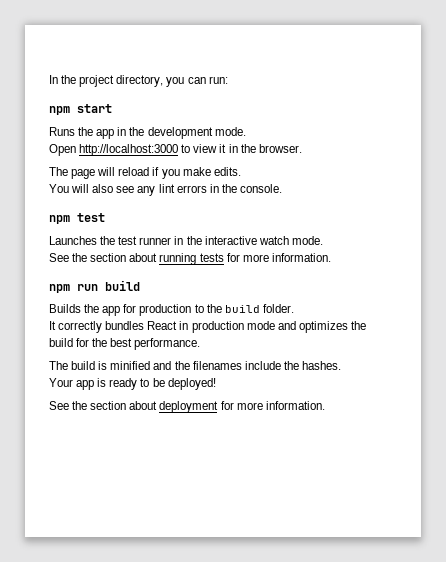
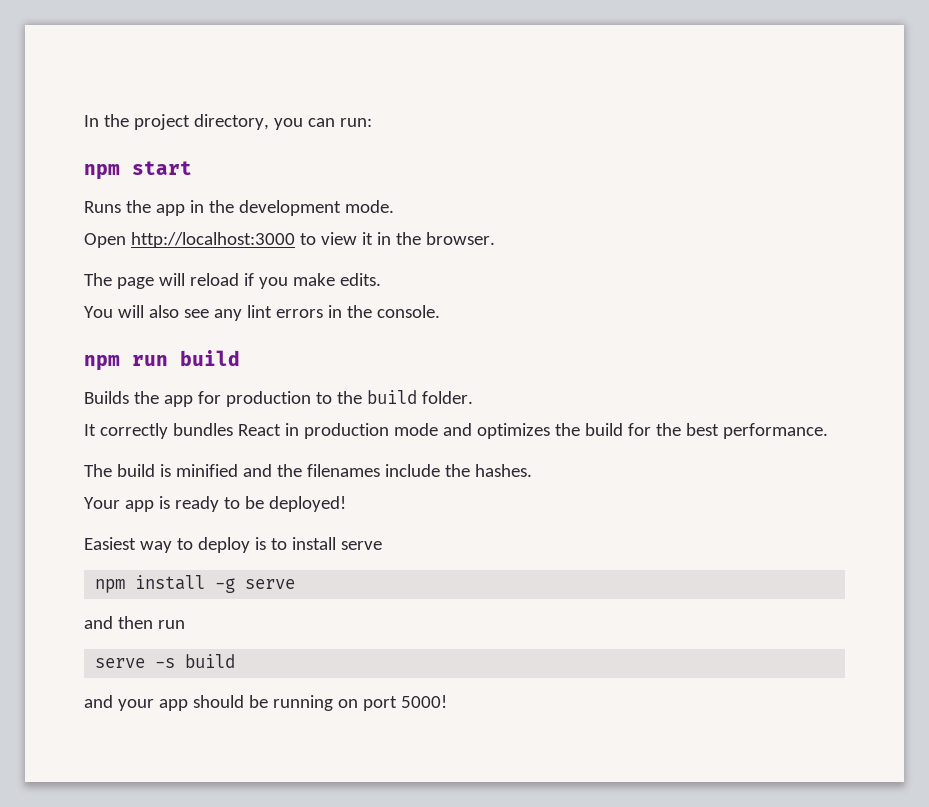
[49,213,105,224] [49,236,323,245] [49,253,331,265] // npm test // Launches the test runner in the interactive watch mode. // See the section about running tests for more information. -> (440, 311) none
[49,401,325,413] See the section about deployment for more information. -> [84,537,382,553] [95,575,296,593] [84,616,185,629] [95,654,236,668] [84,695,447,711] Easiest way to deploy is to install serve // npm install -g serve // and then run // serve -s build // and your app should be running on port 5000!

